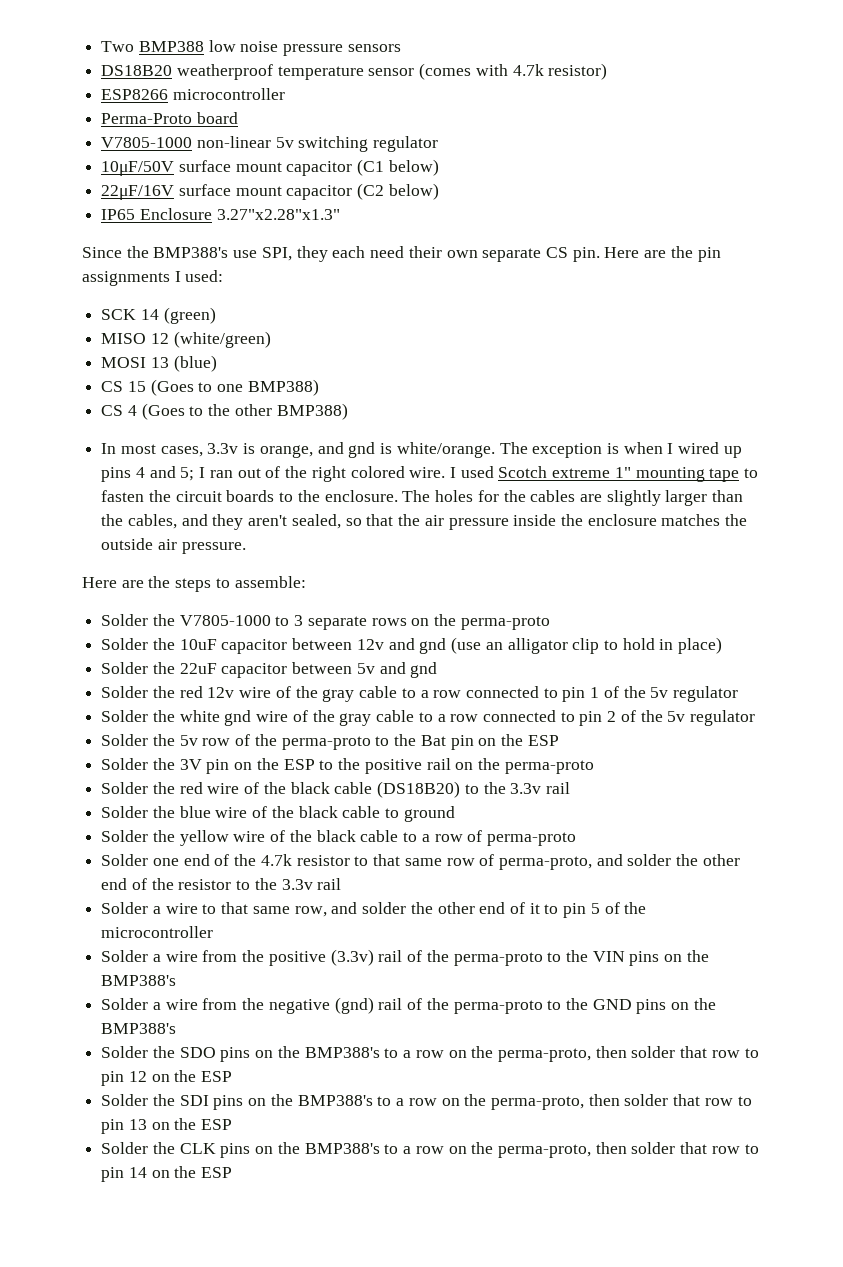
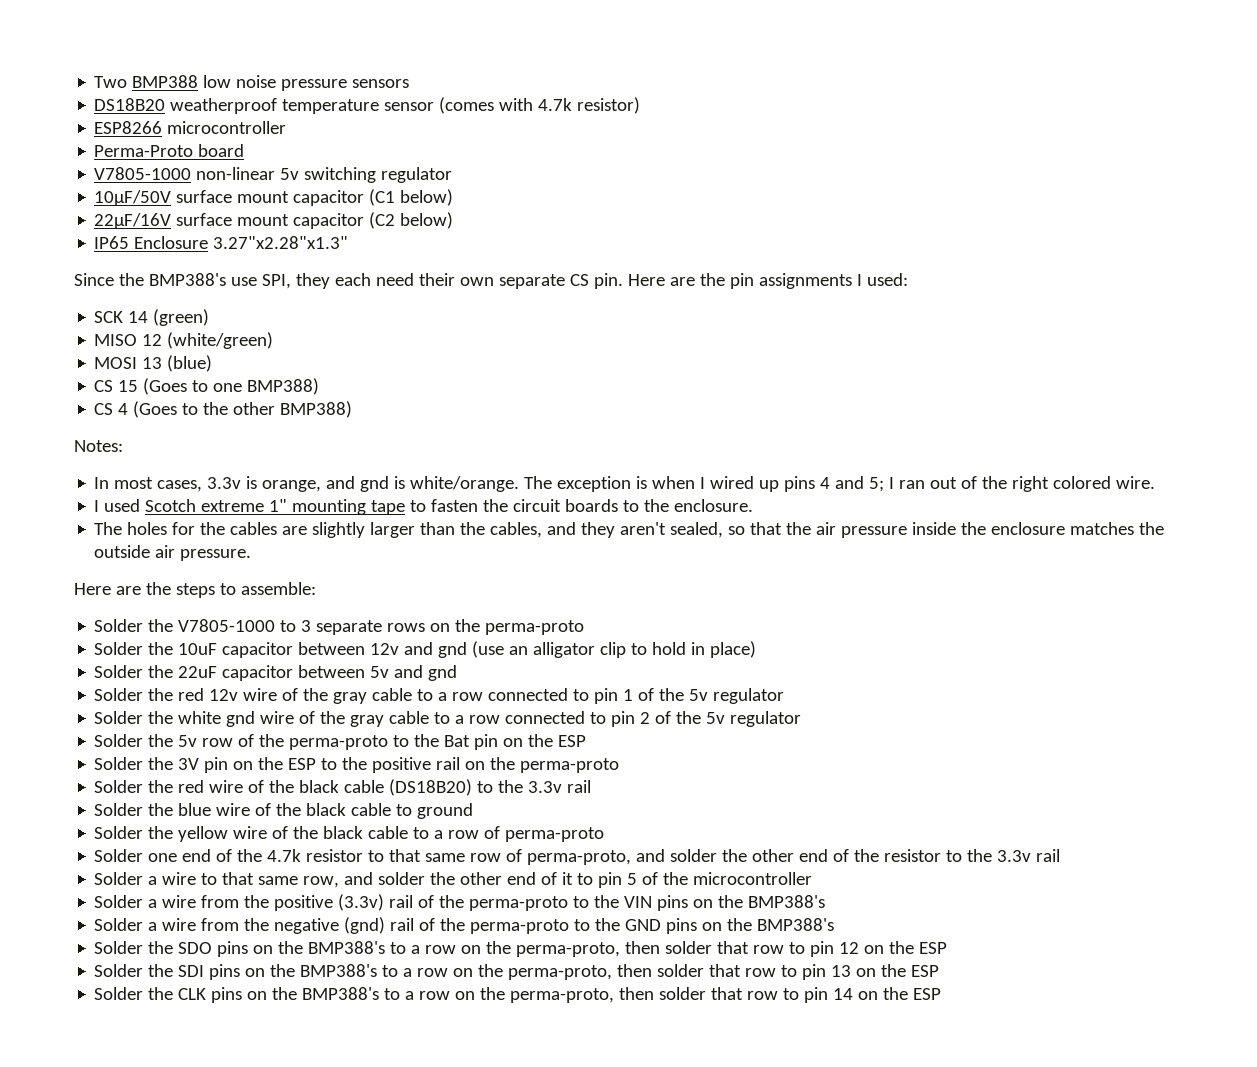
(348, 411) none -> [74,440,123,452] // Notes:
(446, 472) none -> (1156, 482) //
(398, 496) none -> (754, 505) //

